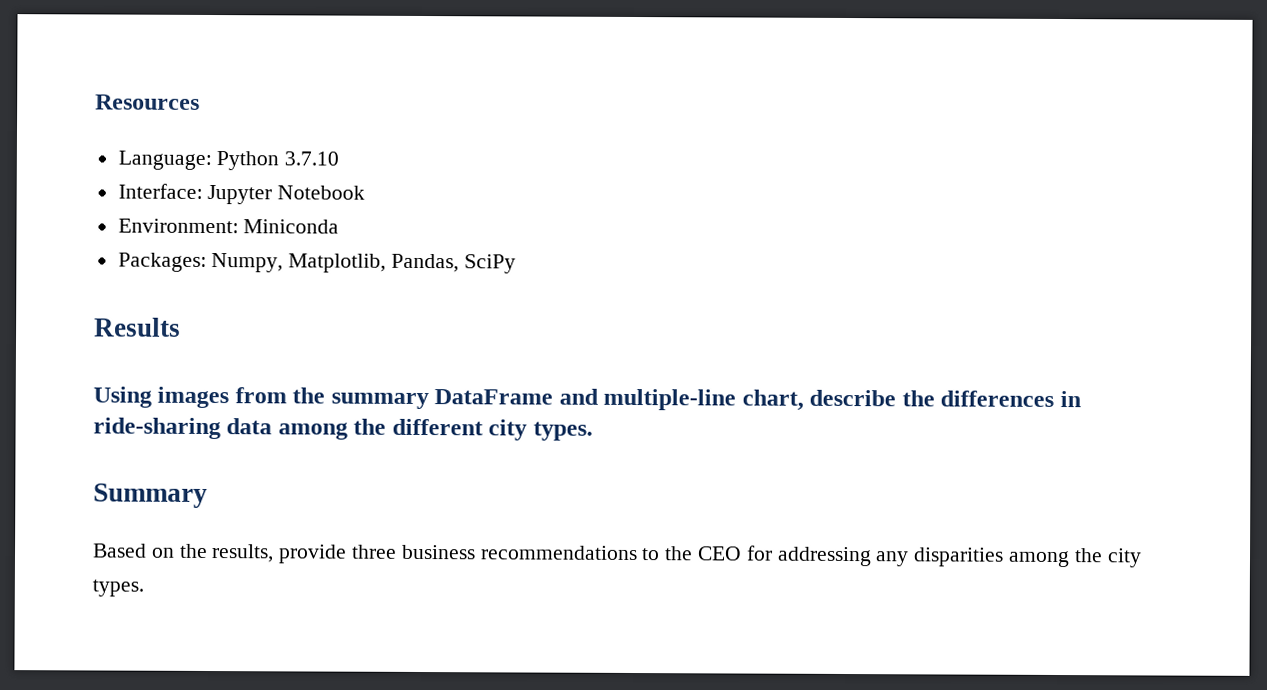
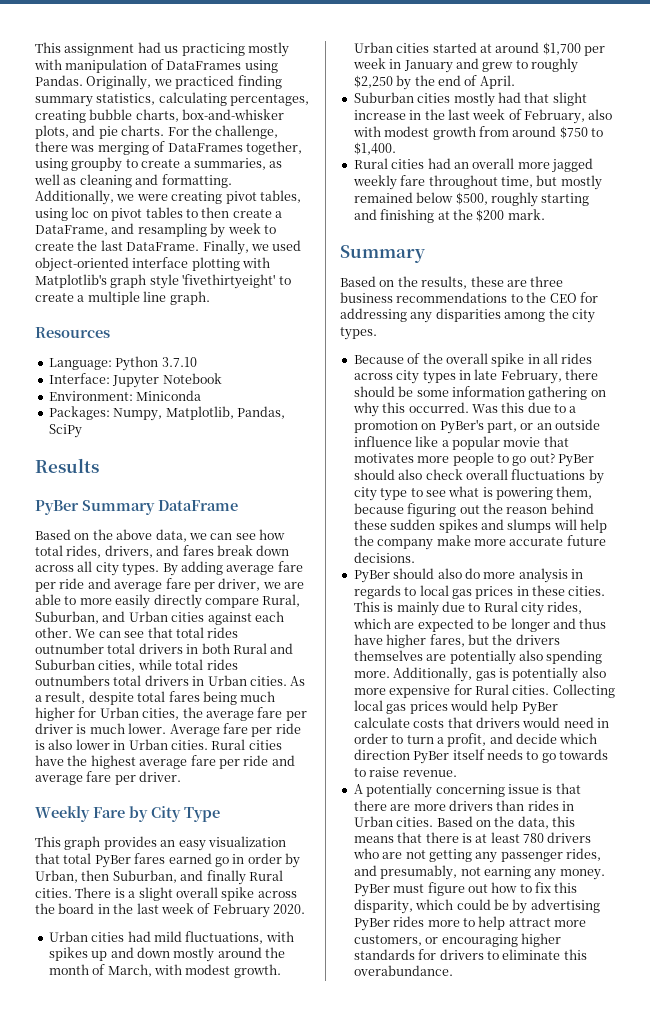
(95, 102) none -> [35,42,289,57] [34,59,278,73] [35,75,282,90] [35,92,310,107] [35,109,285,123] [35,125,279,139] [35,141,302,155] [35,157,283,172] [34,174,232,188] [35,190,301,205] [35,207,282,221] [35,223,276,238] [35,240,302,255] [35,257,271,272] [35,274,291,289] [35,291,210,305] This assignment had us practicing mostly with manipulation of DataFrames using Pandas. Originally, we practiced finding summary statistics, calculating percentages, creating bubble charts, box-and-whisker plots, and pie charts. For the challenge, there was merging of DataFrames together, using groupby to create a summaries, as well as cleaning and formatting. Additionally, we were creating pivot tables, using loc on pivot tables to then create a DataFrame, and resampling by week to create the last DataFrame. Finally, we used object-oriented interface plotting with Matplotlib's graph style 'fivethirtyeight' to create a multiple line graph. //
[93,386,1081,411] [93,417,593,441] Using images from the summary DataFrame and multiple-line chart, describe the differences in ride-sharing data among the different city types. -> [35,500,238,515] [35,529,285,542] [35,545,290,558] [35,561,303,576] [35,578,304,592] [35,594,301,609] [35,611,284,625] [35,627,239,638] [35,643,294,654] [35,659,238,672] [35,675,306,686] [35,691,276,705] [35,707,307,721] [35,723,301,737] [35,739,282,750] [35,755,295,769] [35,771,182,785] [35,806,220,822] [35,836,286,851] [35,853,300,868] [35,870,283,885] [35,887,297,901] [35,903,305,918] [48,931,294,944] [48,947,285,962] [48,964,281,978] [353,42,605,56] [352,58,578,73] [353,75,515,90] [353,92,587,107] [353,109,613,124] [352,126,603,140] [353,142,396,155] [353,158,593,173] [352,175,602,190] [353,192,590,207] [353,209,545,223] PyBer Summary DataFrame // Based on the above data, we can see how total rides, drivers, and fares break down across all city types. By adding average fare per ride and average fare per driver, we are able to more easily directly compare Rural, Suburban, and Urban cities against each other. We can see that total rides outnumber total drivers in both Rural and Suburban cities, while total rides outnumbers total drivers in Urban cities. As a result, despite total fares being much higher for Urban cities, the average fare per driver is much lower. Average fare per ride is also lower in Urban cities. Rural cities have the highest average fare per ride and average fare per driver. // Weekly Fare by City Type // This graph provides an easy visualization that total PyBer fares earned go in order by Urban, then Suburban, and finally Rural cities. There is a slight overall spike across the board in the last week of February 2020. // Urban cities had mild fluctuations, with spikes up and down mostly around the month of March, with modest growth. Urban cities started at around $1,700 per week in January and grew to roughly $2,250 by the end of April. // Suburban cities mostly had that slight increase in the last week of February, also with modest growth from around $750 to $1,400. // Rural cities had an overall more jagged weekly fare throughout time, but mostly remained below $500, roughly starting and finishing at the $200 mark.
[278,544,348,564] provide -> [470,276,527,287] these are
(144, 588) none -> [353,353,593,367] [353,369,598,384] [353,386,606,400] [352,402,577,417] [353,419,600,434] [353,436,569,450] [353,452,594,467] [353,469,604,484] [353,486,593,501] [353,503,594,517] [353,519,607,533] [353,535,606,550] [353,552,415,563] [353,568,583,583] [353,585,606,599] [353,601,583,616] [352,618,607,632] [353,634,560,648] [353,650,603,665] [353,667,606,682] [353,684,615,698] [353,700,558,715] [353,717,609,728] [353,733,598,747] [353,749,608,764] [353,767,457,777] [353,783,581,798] [353,800,574,811] [353,816,575,829] [353,832,592,843] [352,848,601,863] [353,865,605,880] [353,882,578,897] [353,899,600,914] [353,916,586,931] [353,933,561,947] [353,949,587,960] [353,965,453,976] // Because of the overall spike in all rides across city types in late February, there should be some information gathering on why this occurred. Was this due to a promotion on PyBer's part, or an outside influence like a popular movie that motivates more people to go out? PyBer should also check overall fluctuations by city type to see what is powering them, because figuring out the reason behind these sudden spikes and slumps will help the company make more accurate future decisions. // PyBer should also do more analysis in regards to local gas prices in these cities. This is mainly due to Rural city rides, which are expected to be longer and thus have higher fares, but the drivers themselves are potentially also spending more. Additionally, gas is potentially also more expensive for Rural cities. Collecting local gas prices would help PyBer calculate costs that drivers would need in order to turn a profit, and decide which direction PyBer itself needs to go towards to raise revenue. // A potentially concerning issue is that there are more drivers than rides in Urban cities. Based on the data, this means that there is at least 780 drivers who are not getting any passenger rides, and presumably, not earning any money. PyBer must figure out how to fix this disparity, which could be by advertising PyBer rides more to help attract more customers, or encouraging higher standards for drivers to eliminate this overabundance.

